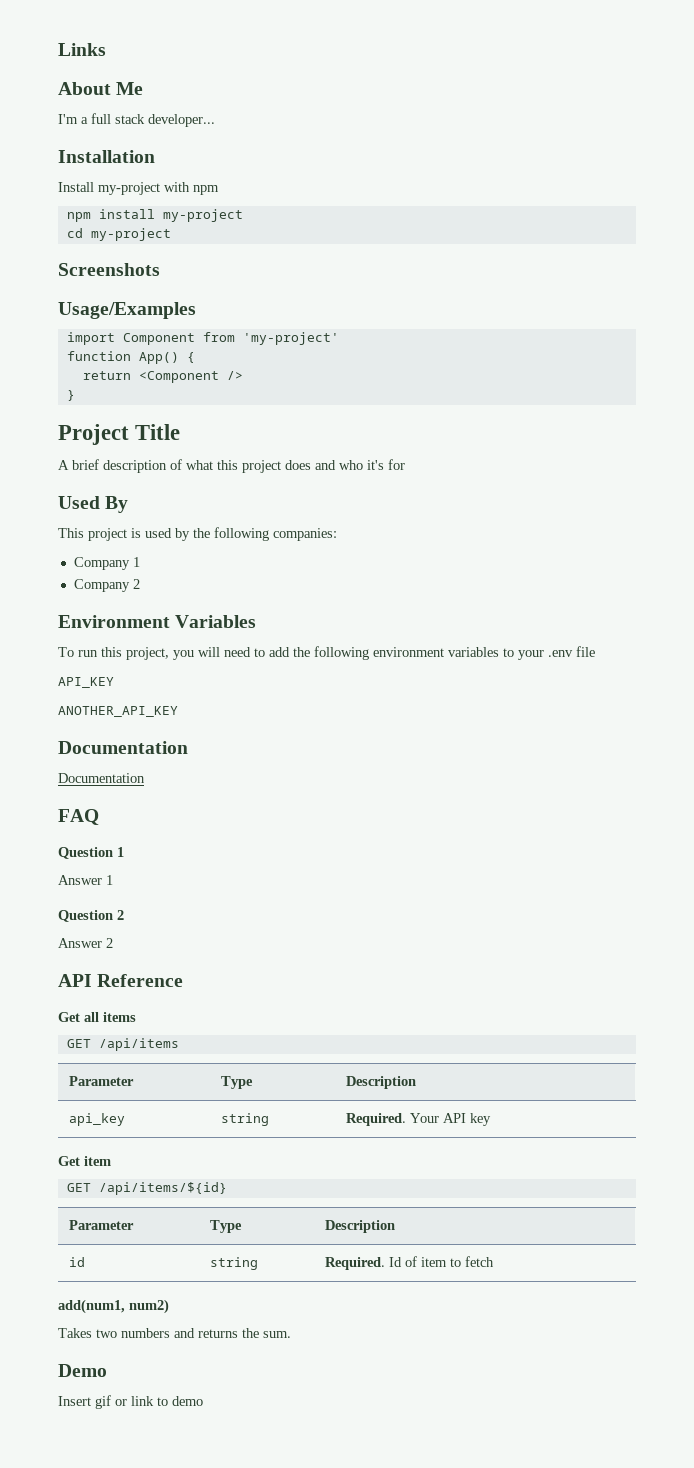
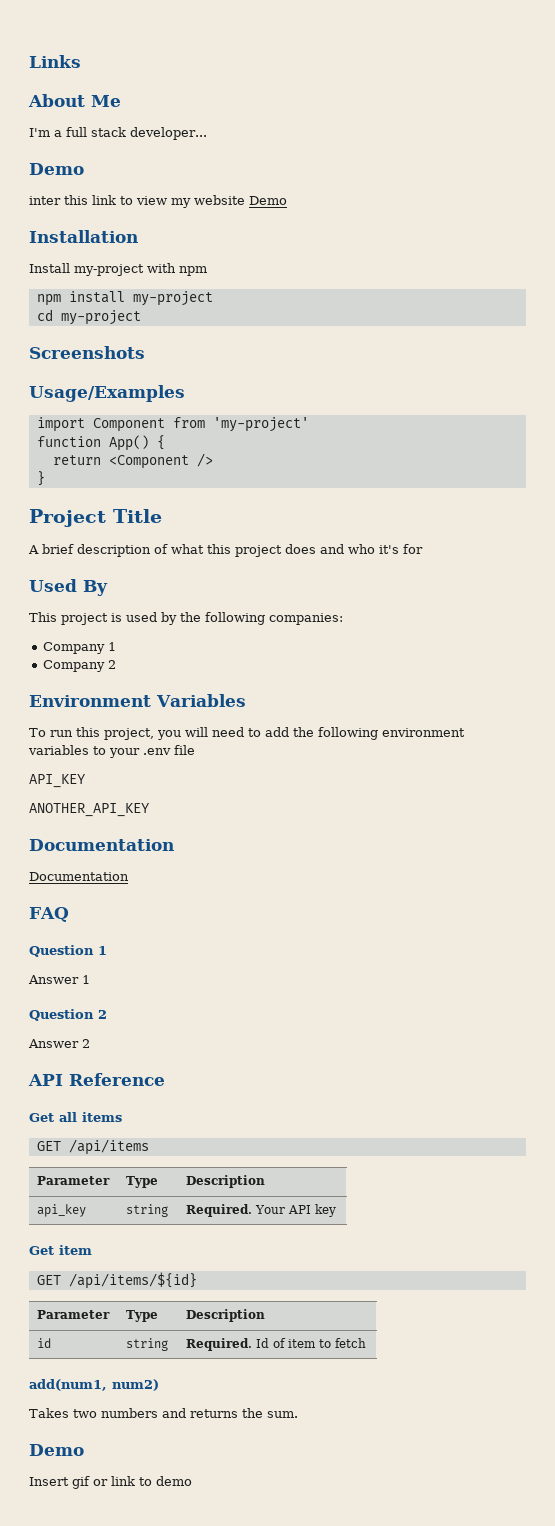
(215, 120) none -> [29,163,84,175] [29,195,287,208] // Demo // inter this link to view my website Demo

